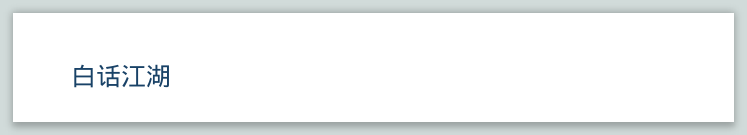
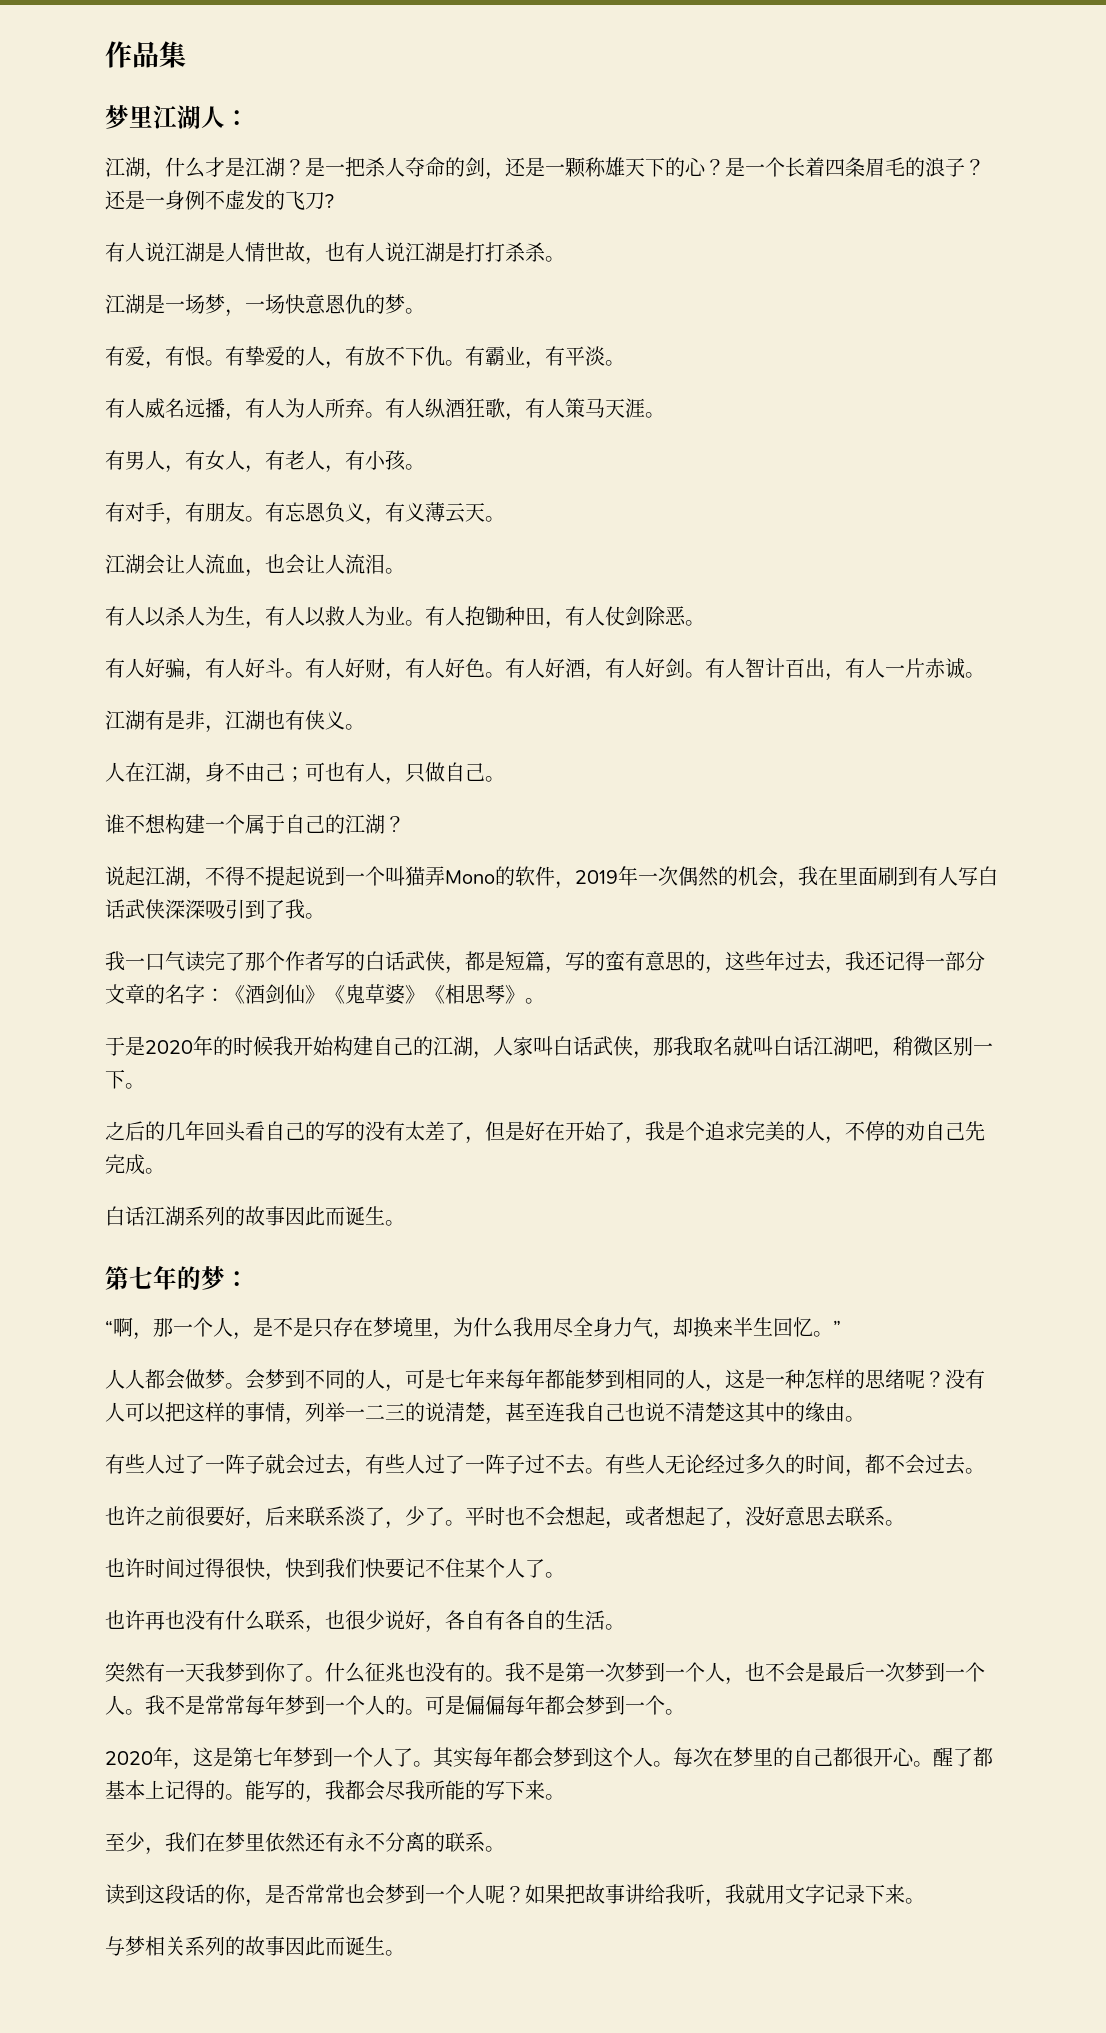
[71,64,171,88] 白话江湖 -> [105,41,186,68] [105,105,249,129] [105,157,985,180] [105,190,334,210] [105,242,565,265] [105,294,425,317] [105,346,625,369] [105,398,665,421] [105,450,425,473] [105,502,505,525] [105,554,405,577] [105,606,705,629] [105,658,985,681] [105,710,365,733] [105,762,505,785] [105,814,405,834] [105,866,998,889] [105,899,325,919] [105,951,985,974] [105,984,545,1005] [105,1036,993,1059] [105,1069,145,1089] [105,1121,985,1144] [105,1154,165,1175] [105,1206,405,1226] [105,1265,249,1290] [105,1317,841,1340] [105,1369,985,1392] [105,1402,865,1425] [105,1454,985,1477] [105,1506,905,1529] [105,1558,565,1581] [105,1610,625,1633] [105,1662,985,1685] [105,1695,685,1716] [105,1747,993,1770] [105,1780,565,1803] [105,1832,505,1855] [105,1884,925,1907] [105,1936,405,1956] 作品集 // 梦里江湖人： // 江湖，什么才是江湖？是一把杀人夺命的剑，还是一颗称雄天下的心？是一个长着四条眉毛的浪子？还是一身例不虚发的飞刀? // 有人说江湖是人情世故，也有人说江湖是打打杀杀。 // 江湖是一场梦，一场快意恩仇的梦。 // 有爱，有恨。有挚爱的人，有放不下仇。有霸业，有平淡。 // 有人威名远播，有人为人所弃。有人纵酒狂歌，有人策马天涯。 // 有男人，有女人，有老人，有小孩。 // 有对手，有朋友。有忘恩负义，有义薄云天。 // 江湖会让人流血，也会让人流泪。 // 有人以杀人为生，有人以救人为业。有人抱锄种田，有人仗剑除恶。 // 有人好骗，有人好斗。有人好财，有人好色。有人好酒，有人好剑。有人智计百出，有人一片赤诚。 // 江湖有是非，江湖也有侠义。 // 人在江湖，身不由己；可也有人，只做自己。 // 谁不想构建一个属于自己的江湖？ // 说起江湖，不得不提起说到一个叫猫弄Mono的软件，2019年一次偶然的机会，我在里面刷到有人写白话武侠深深吸引到了我。 // 我一口气读完了那个作者写的白话武侠，都是短篇，写的蛮有意思的，这些年过去，我还记得一部分文章的名字：《酒剑仙》《鬼草婆》《相思琴》。 // 于是2020年的时候我开始构建自己的江湖，人家叫白话武侠，那我取名就叫白话江湖吧，稍微区别一下。 // 之后的几年回头看自己的写的没有太差了，但是好在开始了，我是个追求完美的人，不停的劝自己先完成。 // 白话江湖系列的故事因此而诞生。 // 第七年的梦： // “啊，那一个人，是不是只存在梦境里，为什么我用尽全身力气，却换来半生回忆。” // 人人都会做梦。会梦到不同的人，可是七年来每年都能梦到相同的人，这是一种怎样的思绪呢？没有人可以把这样的事情，列举一二三的说清楚，甚至连我自己也说不清楚这其中的缘由。 // 有些人过了一阵子就会过去，有些人过了一阵子过不去。有些人无论经过多久的时间，都不会过去。 // 也许之前很要好，后来联系淡了，少了。平时也不会想起，或者想起了，没好意思去联系。 // 也许时间过得很快，快到我们快要记不住某个人了。 // 也许再也没有什么联系，也很少说好，各自有各自的生活。 // 突然有一天我梦到你了。什么征兆也没有的。我不是第一次梦到一个人，也不会是最后一次梦到一个人。我不是常常每年梦到一个人的。可是偏偏每年都会梦到一个。 // 2020年，这是第七年梦到一个人了。其实每年都会梦到这个人。每次在梦里的自己都很开心。醒了都基本上记得的。能写的，我都会尽我所能的写下来。 // 至少，我们在梦里依然还有永不分离的联系。 // 读到这段话的你，是否常常也会梦到一个人呢？如果把故事讲给我听，我就用文字记录下来。 // 与梦相关系列的故事因此而诞生。

